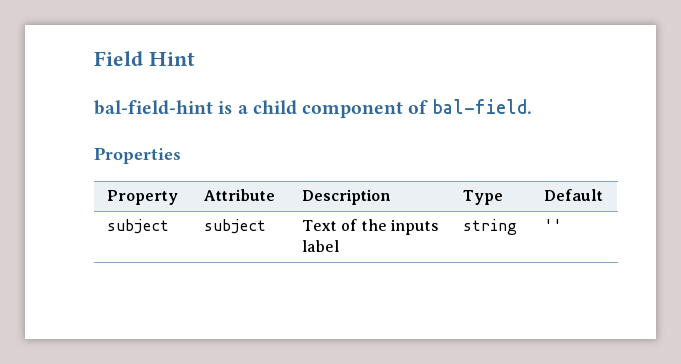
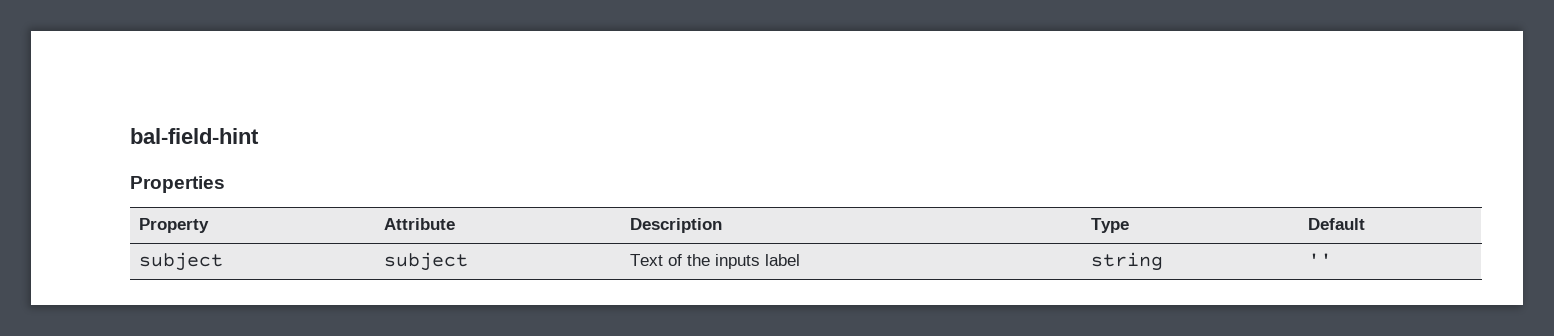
[94,51,195,66] Field Hint // -> (130, 136) none
[218,99,532,118] is a child component of bal-field. -> (259, 136) none

